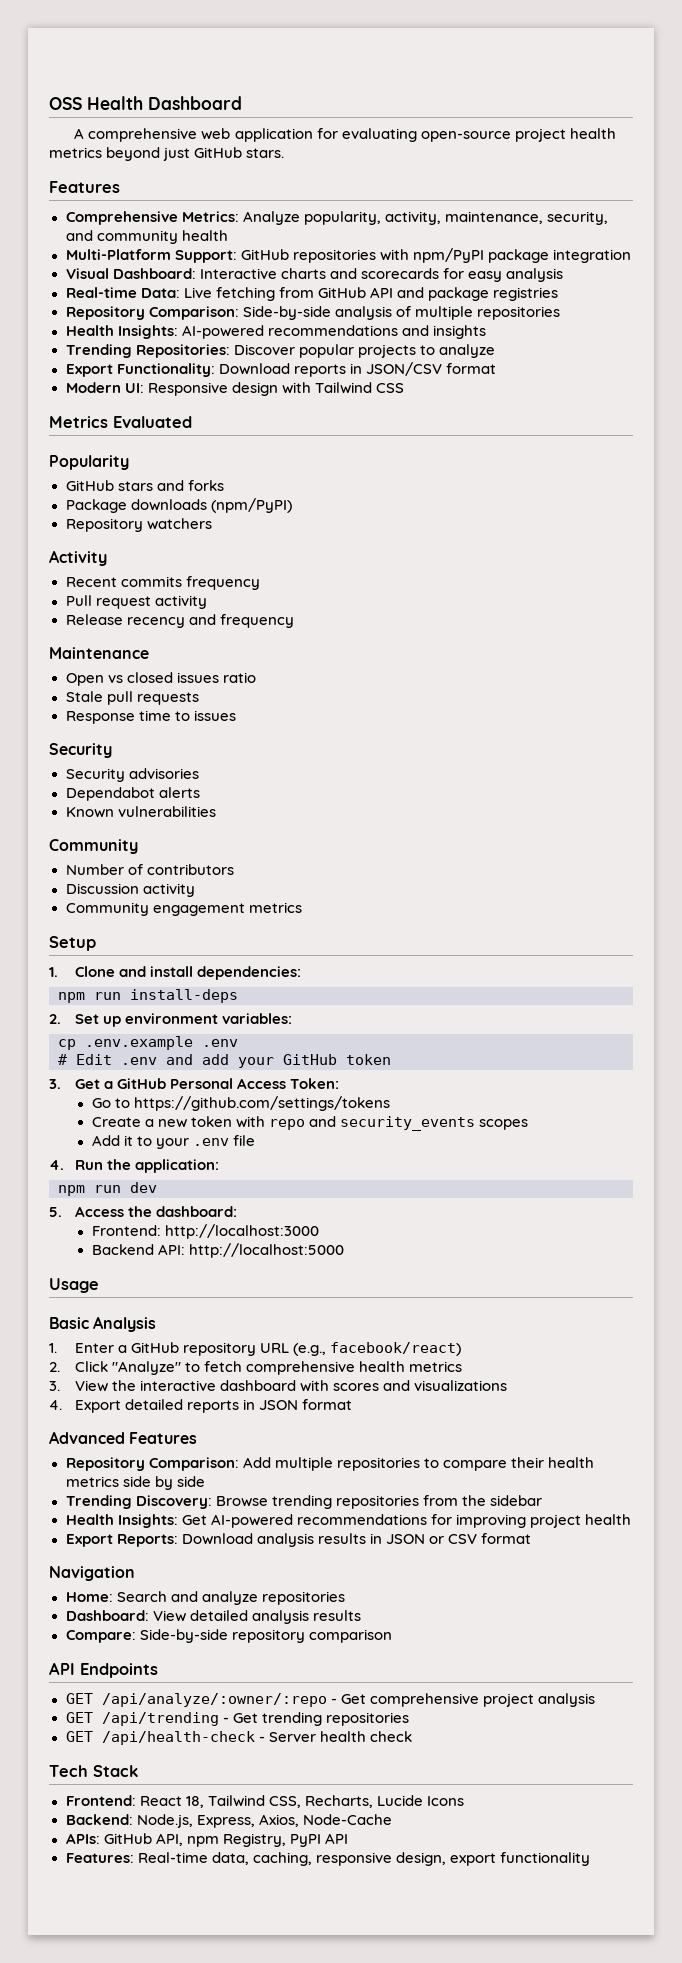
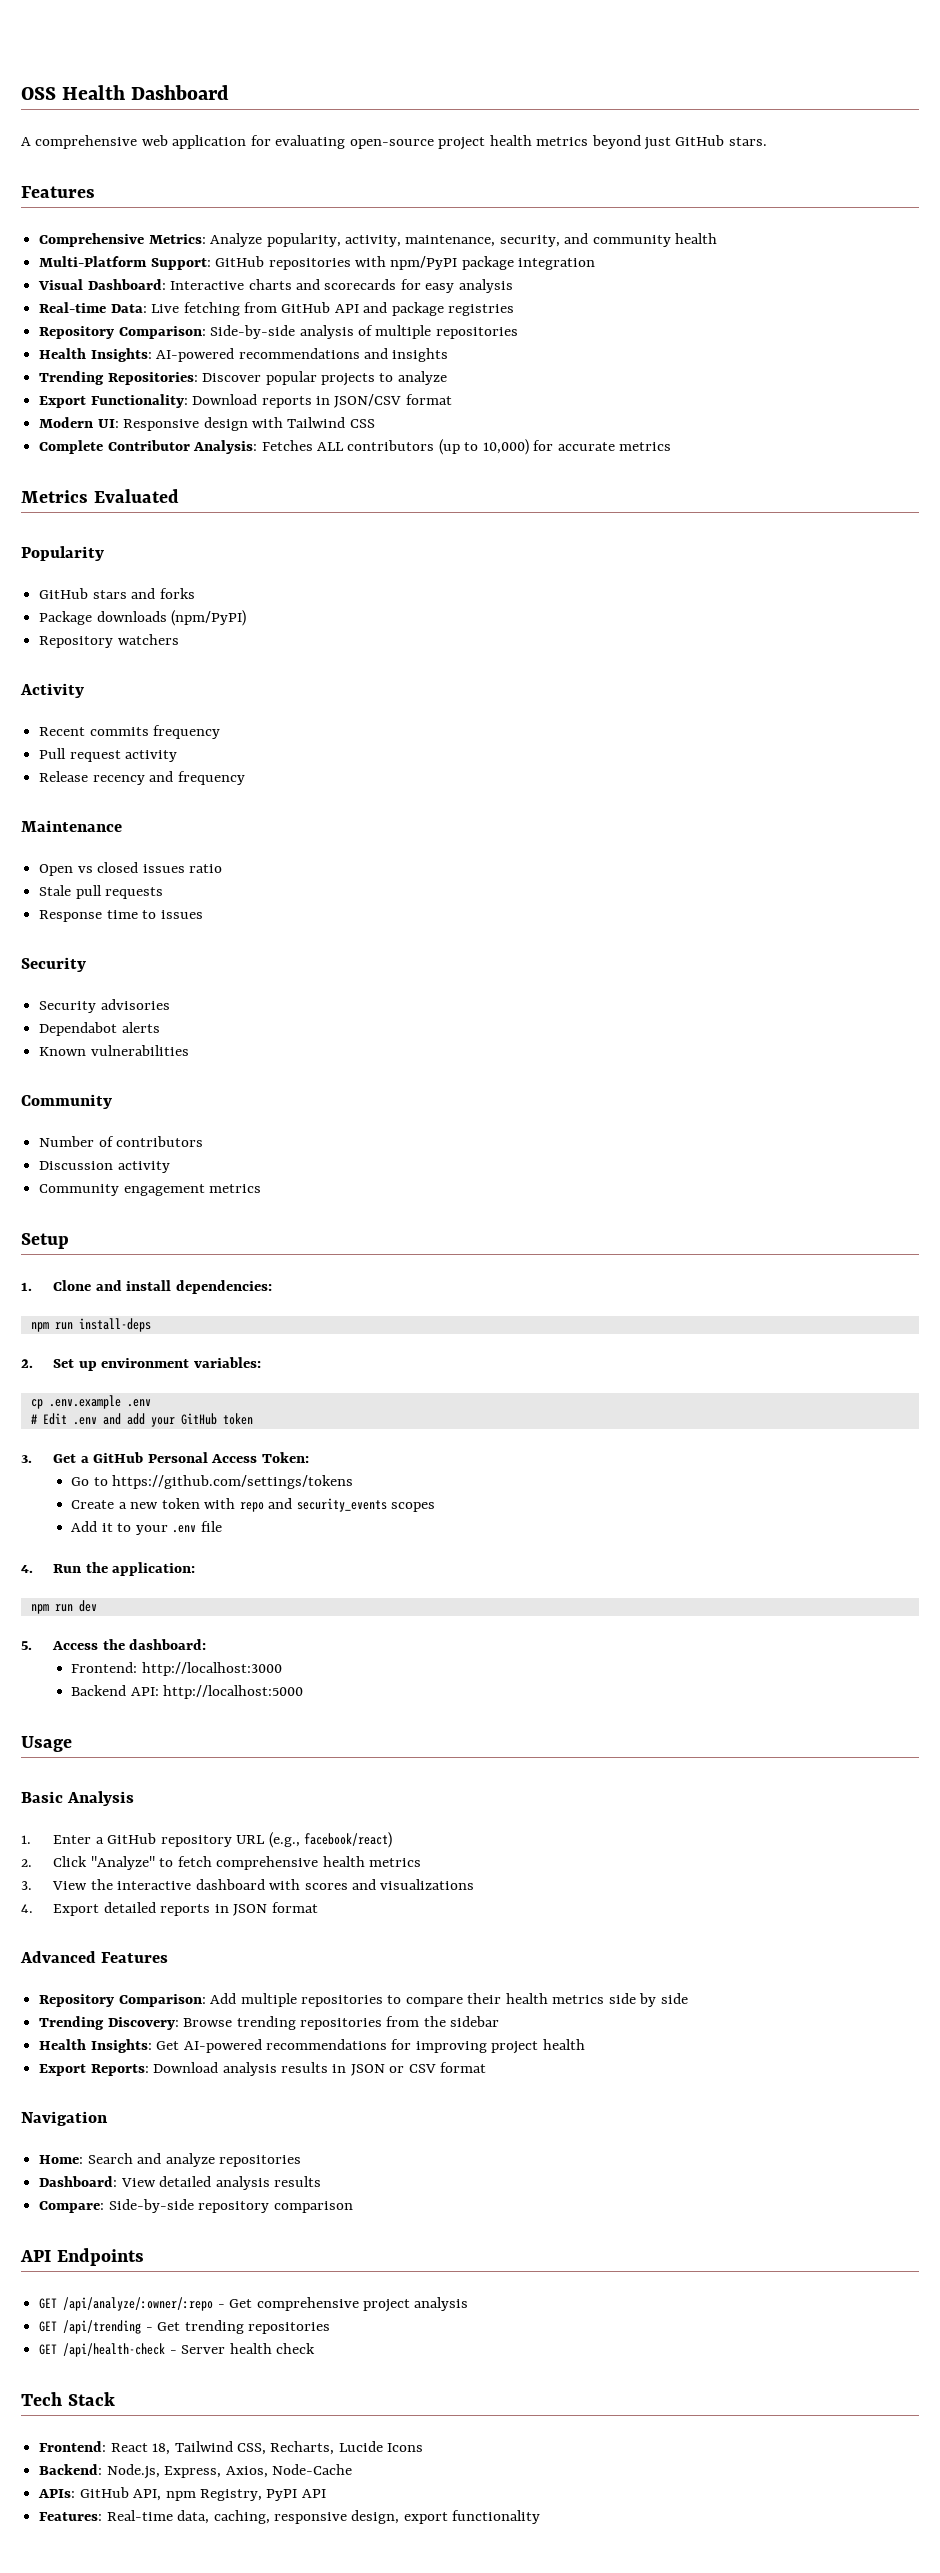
(404, 388) none -> [39,439,672,455] // Complete Contributor Analysis: Fetches ALL contributors (up to 10,000) for accurate metrics

